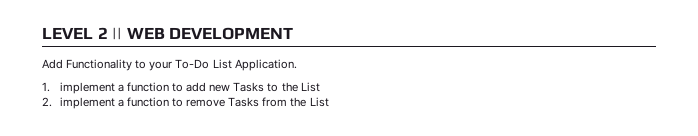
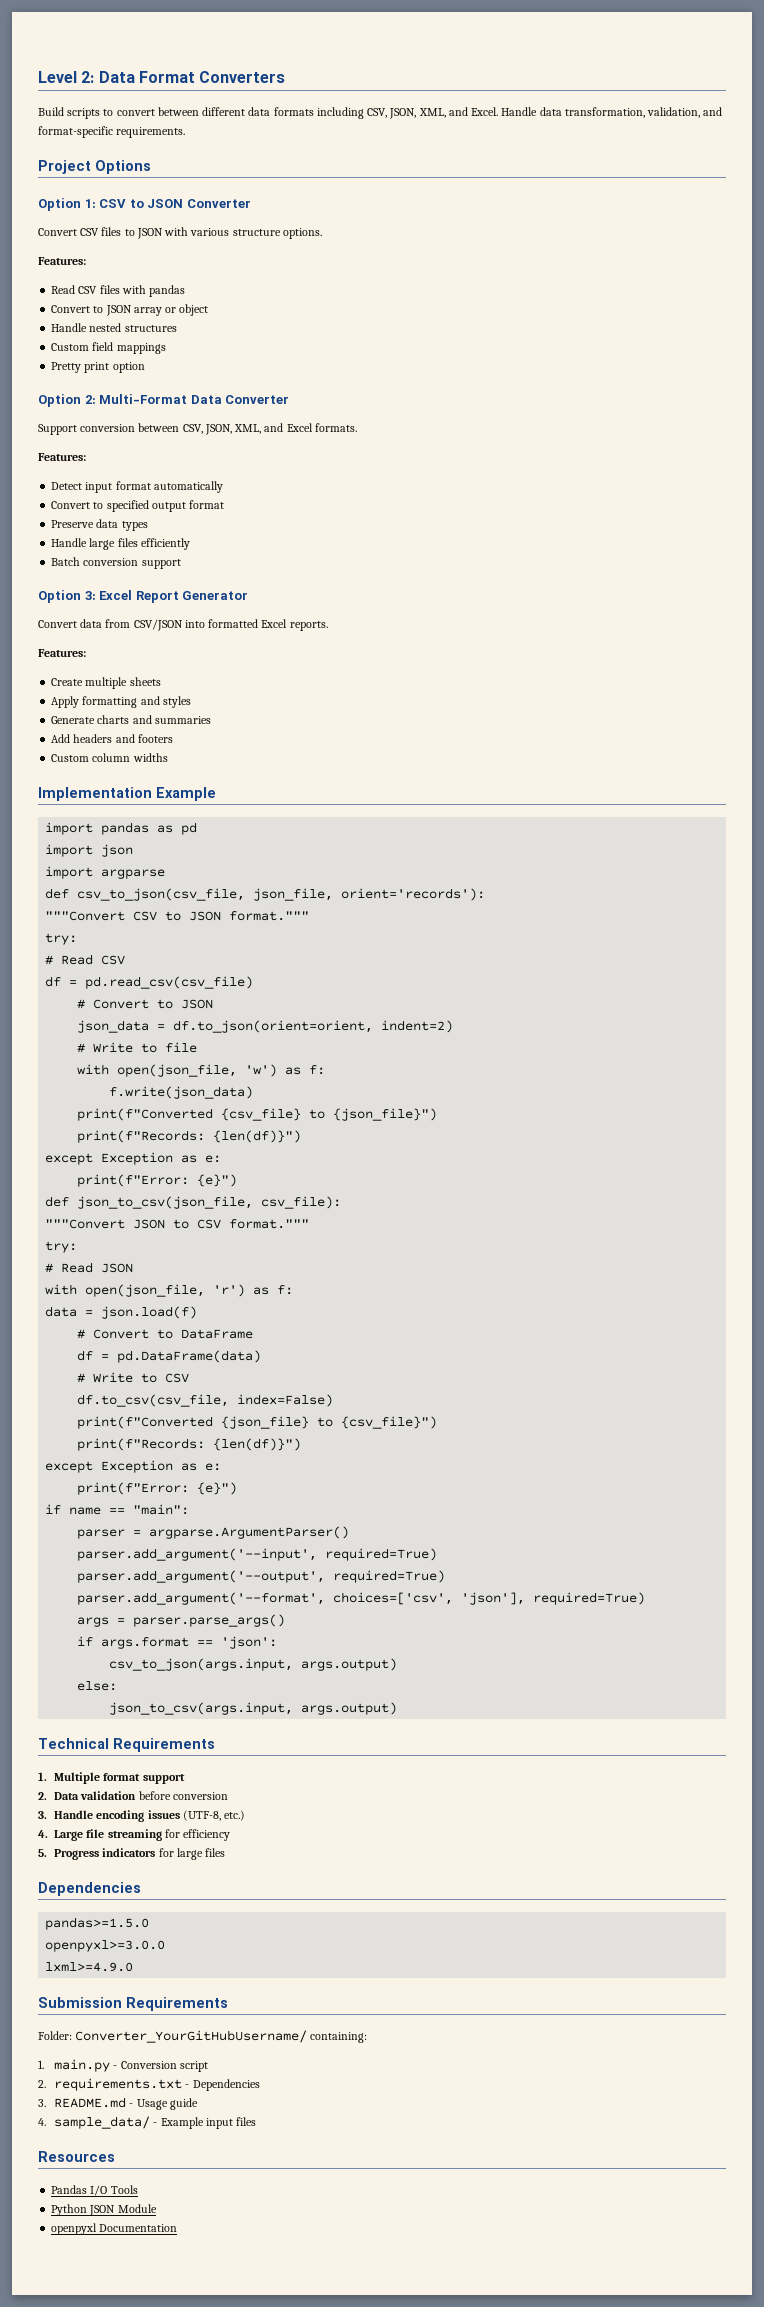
[42,27,294,40] [42,59,297,71] [42,82,320,94] [42,97,329,109] LEVEL 2 || WEB DEVELOPMENT // Add Functionality to your To-Do List Application. // 1. implement a function to add new Tasks to the List // 2. implement a function to remove Tasks from the List -> [38,71,286,83] [38,107,723,119] [38,126,186,138] [38,160,151,174] [38,198,251,211] [38,227,322,239] [38,257,86,265] [51,285,186,297] [51,304,209,316] [51,323,177,332] [51,342,166,354] [51,362,145,373] [38,394,290,407] [38,423,357,435] [38,453,86,461] [51,481,223,493] [51,500,225,512] [51,519,148,531] [51,538,190,550] [51,557,181,569] [38,590,249,603] [38,619,328,631] [38,649,86,657] [51,677,161,689] [51,696,191,708] [51,715,211,724] [51,734,173,743] [51,753,168,762] [38,787,216,801] [45,822,198,835] [45,844,134,857] [45,866,166,879] [45,888,486,901] [45,911,310,921] [45,933,78,945] [45,954,126,965] [45,976,254,989] [77,999,214,1009] [77,1020,454,1033] [77,1042,198,1053] [77,1064,326,1077] [109,1086,254,1099] [77,1108,438,1121] [77,1130,302,1143] [45,1152,222,1165] [77,1174,238,1187] [45,1196,342,1209] [45,1219,310,1229] [45,1241,78,1253] [45,1262,134,1273] [45,1284,294,1297] [45,1306,198,1319] [77,1329,254,1339] [77,1350,262,1363] [77,1372,190,1383] [77,1394,334,1407] [77,1416,438,1429] [77,1438,302,1451] [45,1460,222,1473] [77,1482,238,1495] [45,1504,190,1515] [77,1526,350,1539] [77,1548,438,1561] [77,1570,446,1583] [77,1592,646,1605] [77,1614,286,1627] [77,1636,278,1649] [109,1658,398,1671] [77,1681,118,1691] [109,1702,398,1715] [38,1738,215,1752] [38,1772,185,1784] [38,1791,228,1800] [38,1810,246,1822] [38,1829,231,1841] [38,1848,226,1860] [38,1882,141,1896] [45,1917,150,1930] [45,1940,166,1952] [45,1962,134,1972] [38,1997,228,2011] [38,2030,368,2043] [38,2059,208,2072] [38,2078,260,2091] [38,2097,198,2110] [38,2116,257,2129] [38,2151,115,2162] [51,2185,138,2196] [51,2204,157,2216] [51,2223,178,2235] Level 2: Data Format Converters // Build scripts to convert between different data formats including CSV, JSON, XML, and Excel. Handle data transformation, validation, and format-specific requirements. // Project Options // Option 1: CSV to JSON Converter // Convert CSV files to JSON with various structure options. // Features: // Read CSV files with pandas // Convert to JSON array or object // Handle nested structures // Custom field mappings // Pretty print option // Option 2: Multi-Format Data Converter // Support conversion between CSV, JSON, XML, and Excel formats. // Features: // Detect input format automatically // Convert to specified output format // Preserve data types // Handle large files efficiently // Batch conversion support // Option 3: Excel Report Generator // Convert data from CSV/JSON into formatted Excel reports. // Features: // Create multiple sheets // Apply formatting and styles // Generate charts and summaries // Add headers and footers // Custom column widths // Implementation Example // import pandas as pd // import json // import argparse // def csv_to_json(csv_file, json_file, orient='records'): // """Convert CSV to JSON format.""" // try: // # Read CSV // df = pd.read_csv(csv_file) // # Convert to JSON // json_data = df.to_json(orient=orient, indent=2) // # Write to file // with open(json_file, 'w') as f: // f.write(json_data) // print(f"Converted {csv_file} to {json_file}") // print(f"Records: {len(df)}") // except Exception as e: // print(f"Error: {e}") // def json_to_csv(json_file, csv_file): // """Convert JSON to CSV format.""" // try: // # Read JSON // with open(json_file, 'r') as f: // data = json.load(f) // # Convert to DataFrame // df = pd.DataFrame(data) // # Write to CSV // df.to_csv(csv_file, index=False) // print(f"Converted {json_file} to {csv_file}") // print(f"Records: {len(df)}") // except Exception as e: // print(f"Error: {e}") // if name == "main": // parser = argparse.ArgumentParser() // parser.add_argument('--input', required=True) // parser.add_argument('--output', required=True) // parser.add_argument('--format', choices=['csv', 'json'], required=True) // args = parser.parse_args() // if args.format == 'json': // csv_to_json(args.input, args.output) // else: // json_to_csv(args.input, args.output) // Technical Requirements // 1. Multiple format support // 2. Data validation before conversion // 3. Handle encoding issues (UTF-8, etc.) // 4. Large file streaming for efficiency // 5. Progress indicators for large files // Dependencies // pandas>=1.5.0 // openpyxl>=3.0.0 // lxml>=4.9.0 // Submission Requirements // Folder: Converter_YourGitHubUsername/ containing: // 1. main.py - Conversion script // 2. requirements.txt - Dependencies // 3. README.md - Usage guide // 4. sample_data/ - Example input files // Resources // Pandas I/O Tools // Python JSON Module // openpyxl Documentation

